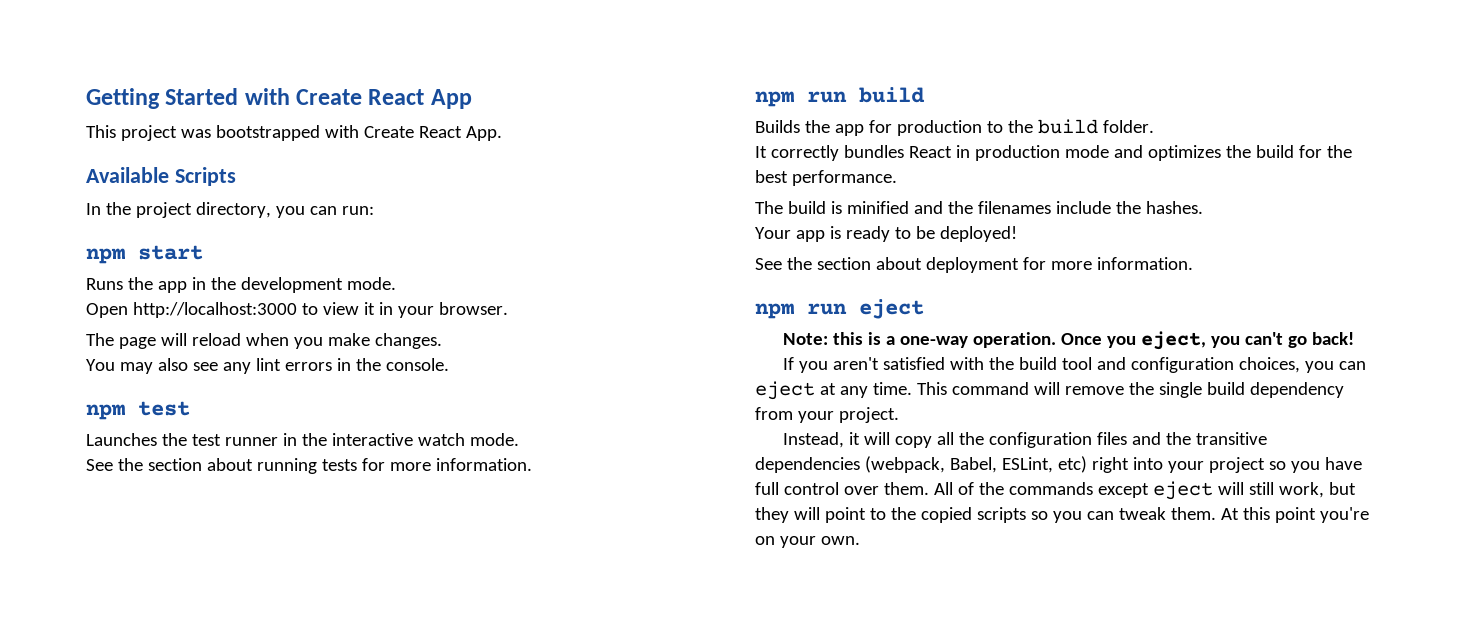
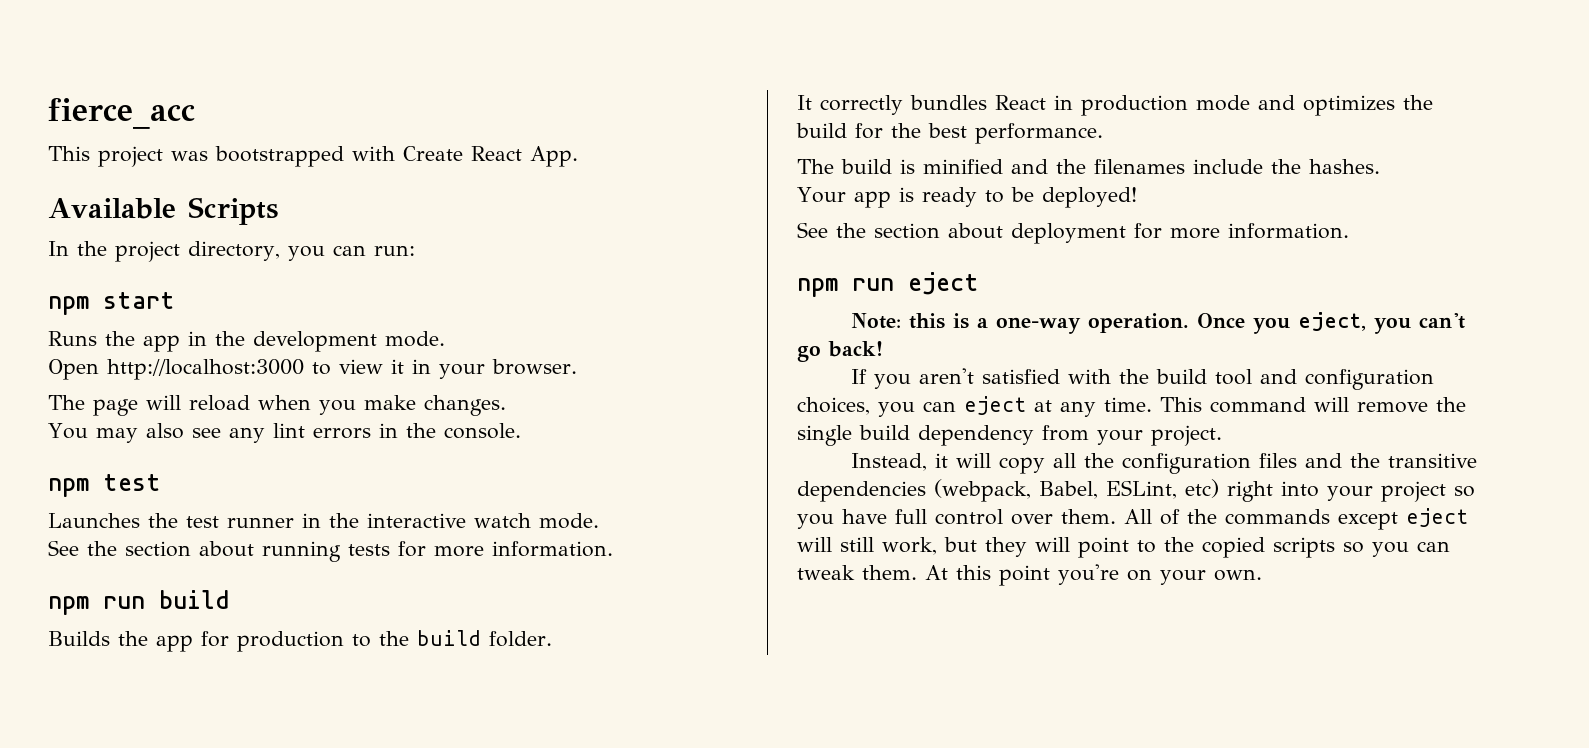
[86,88,472,109] Getting Started with Create React App -> [48,98,195,129] fierce_acc

